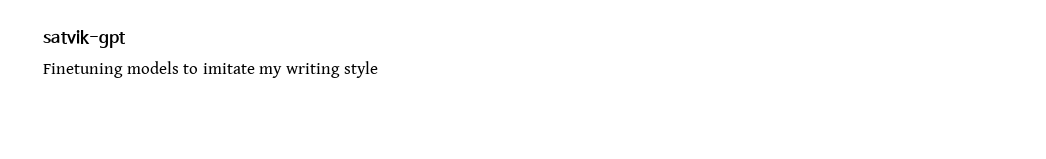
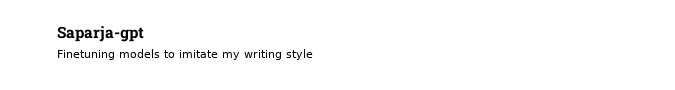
[43,30,126,48] satvik-gpt -> [57,26,144,42] Saparja-gpt

